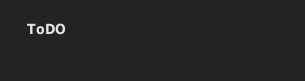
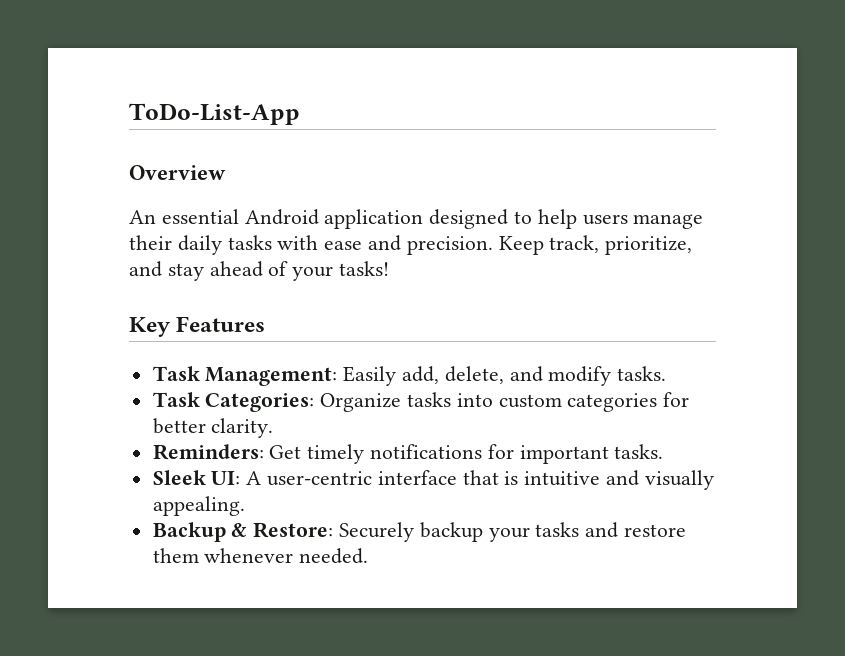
[27,23,66,35] ToDO -> [129,103,300,125] [129,165,226,180] [129,209,704,229] [129,235,693,255] [129,261,390,281] [129,316,266,337] [152,366,667,386] [152,392,690,412] [152,418,274,438] [152,444,664,464] [152,470,714,490] [152,496,245,516] [152,522,687,542] [152,548,369,564] ToDo-List-App // Overview // An essential Android application designed to help users manage their daily tasks with ease and precision. Keep track, prioritize, and stay ahead of your tasks! // Key Features // Task Management: Easily add, delete, and modify tasks. // Task Categories: Organize tasks into custom categories for better clarity. // Reminders: Get timely notifications for important tasks. // Sleek UI: A user-centric interface that is intuitive and visually appealing. // Backup & Restore: Securely backup your tasks and restore them whenever needed.

